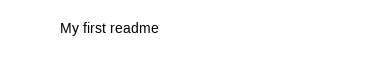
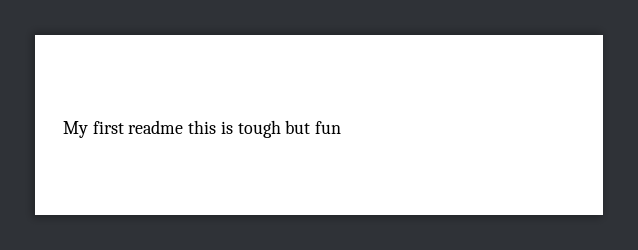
(159, 27) none -> [188,120,342,138] this is tough but fun

